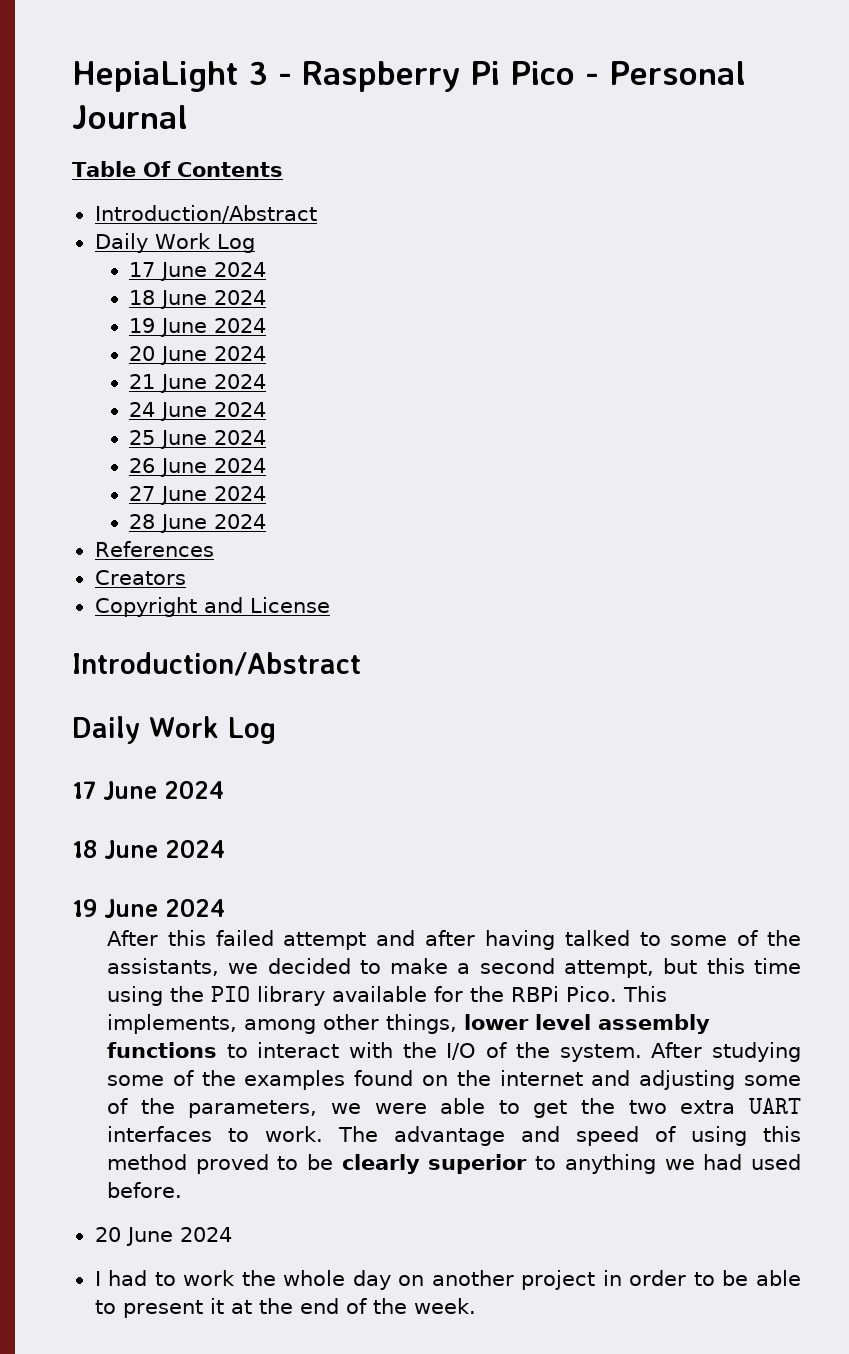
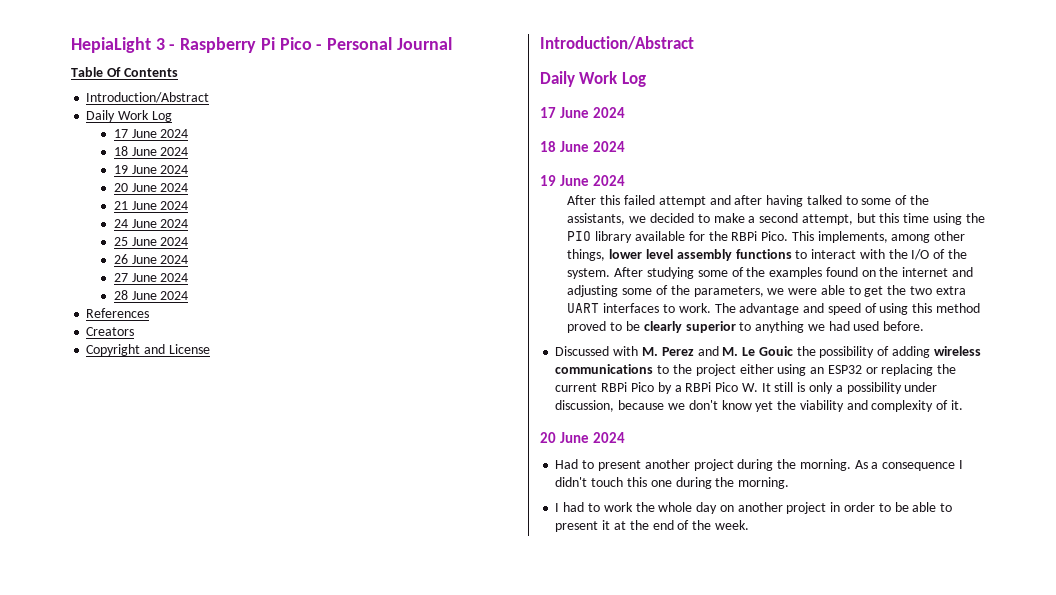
[94,1227,232,1246] 20 June 2024 -> [555,346,981,358] [555,364,957,376] [555,382,938,394] [555,400,963,412] [540,432,626,443] [555,459,963,471] [555,477,790,489] Discussed with M. Perez and M. Le Gouic the possibility of adding wireless communications to the project either using an ESP32 or replacing the current RBPi Pico by a RBPi Pico W. It still is only a possibility under discussion, because we don't know yet the viability and complexity of it. // 20 June 2024 // Had to present another project during the morning. As a consequence I didn't touch this one during the morning.

